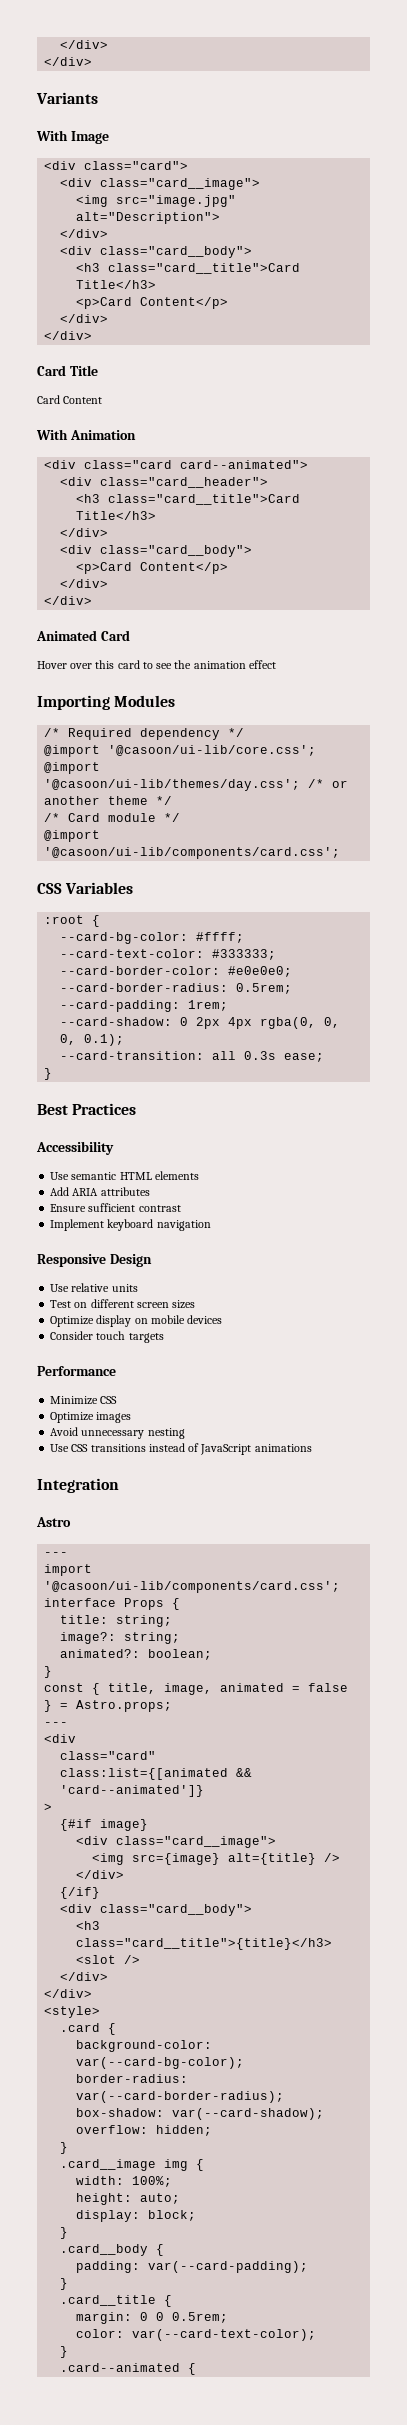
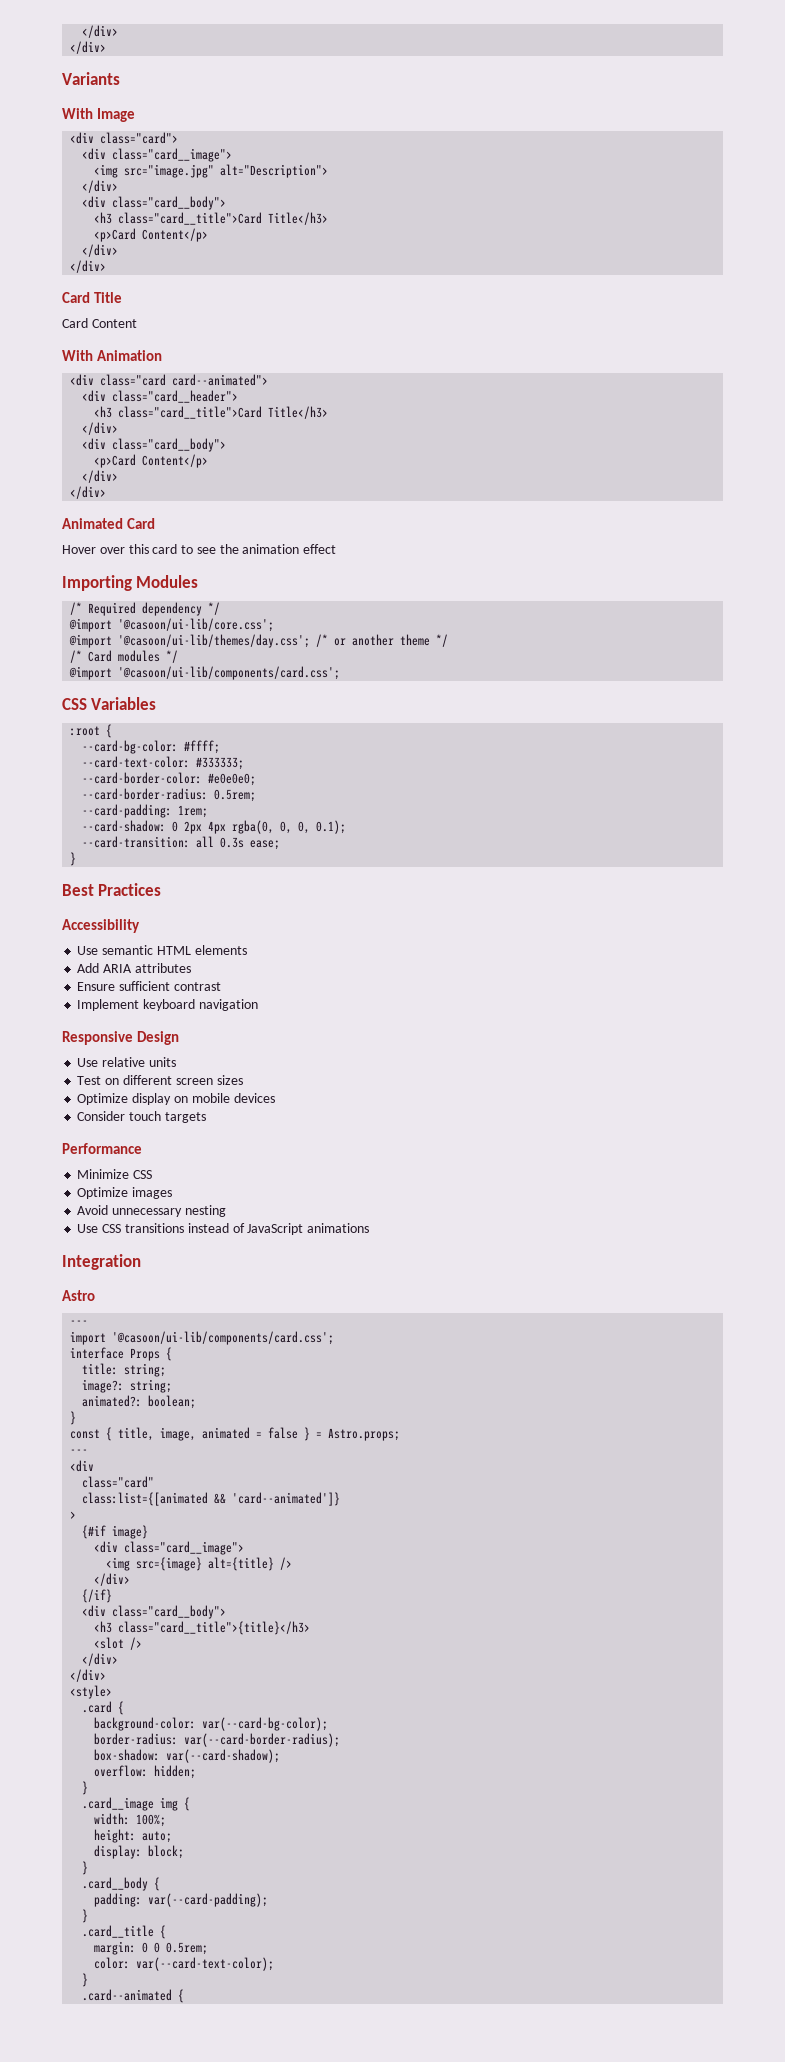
[108,813,157,822] module -> [118,650,161,662] modules

